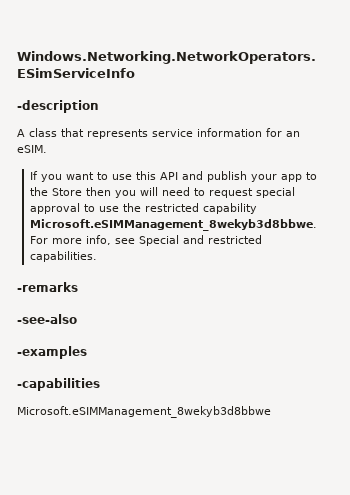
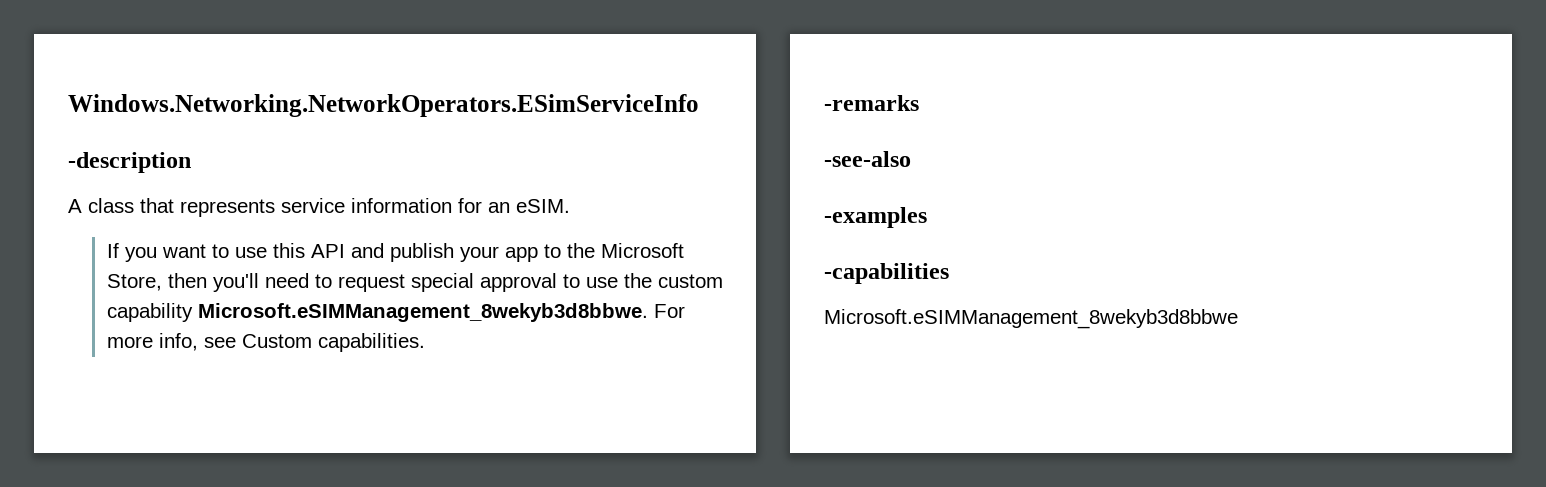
[52,187,159,198] Store then you will -> [600,243,684,258] [106,273,259,292] Microsoft Store, then you'll
[145,203,200,212] restricted -> [657,274,723,288] custom
[139,235,263,246] Special and restricted -> [241,334,312,348] Custom

